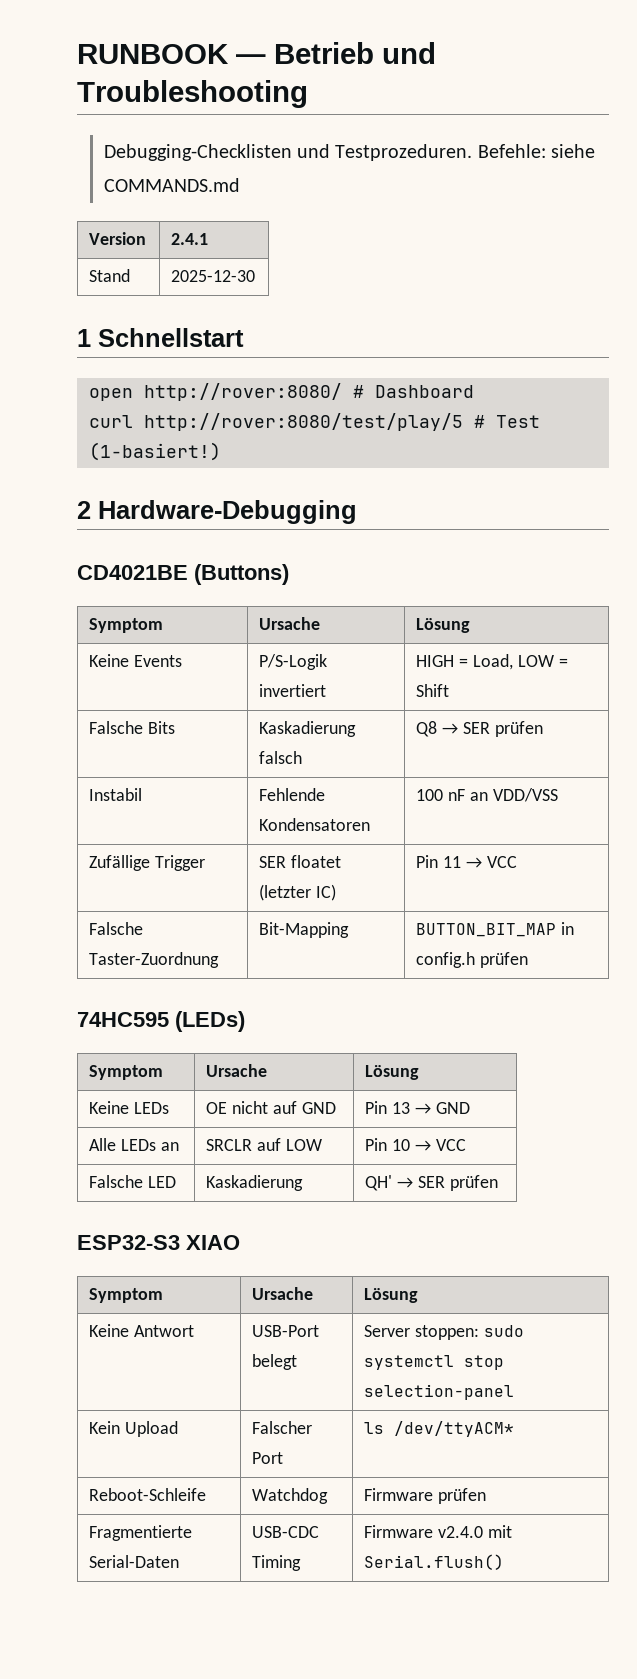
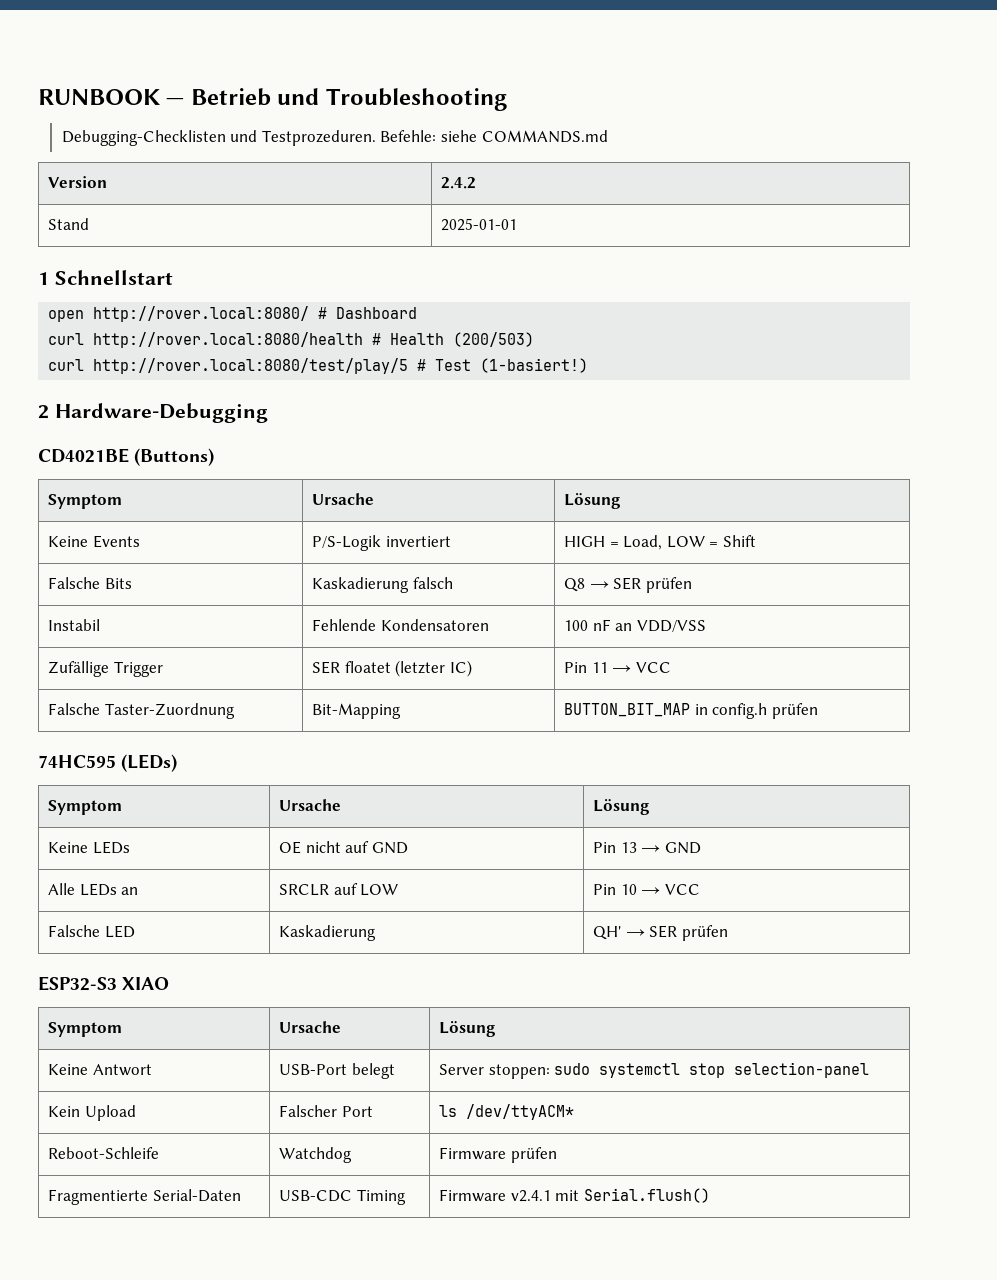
[171,233,209,245] 2.4.1 -> [440,177,476,189] 2.4.2
[171,270,256,282] 2025-12-30 -> [440,218,517,231] 2025-01-01
[144,383,342,401] http://rover:8080/ -> [93,306,310,322] http://rover.local:8080/
[144,413,463,431] http://rover:8080/test/play/5 -> [93,332,535,348] [48,358,409,374] http://rover.local:8080/health # Health (200/503) // curl http://rover.local:8080/test/play/5
[437,1526,483,1538] v2.4.0 -> [510,1190,551,1202] v2.4.1

